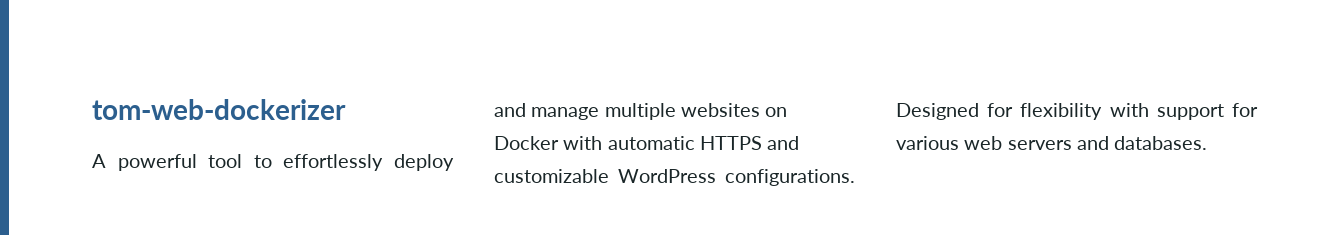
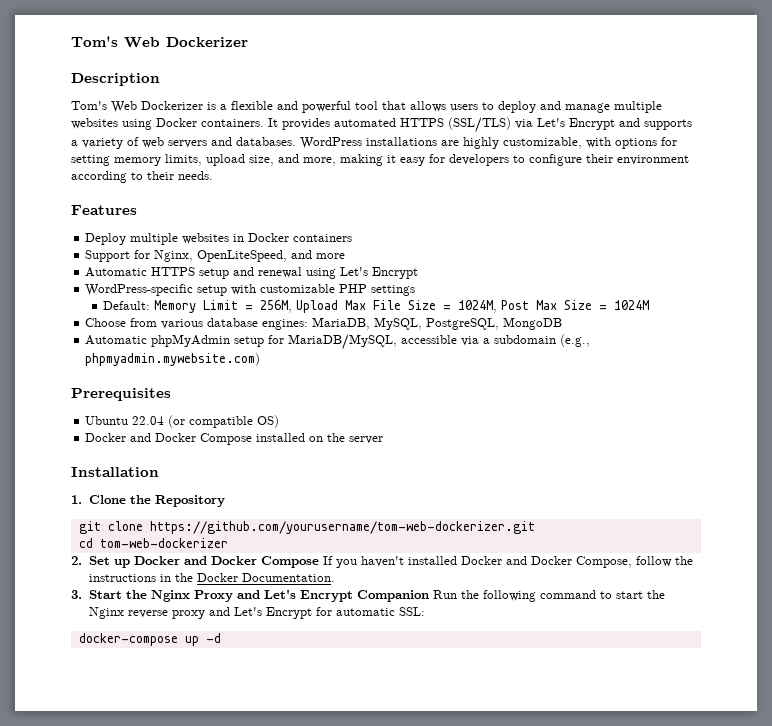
[92,99,346,120] [92,154,384,171] tom-web-dockerizer // A powerful tool to effortlessly -> [71,36,248,48] [71,73,160,86] [71,101,494,113] Tom's Web Dockerizer // Description // Tom's Web Dockerizer is a flexible and powerful tool that allows users to
[765,107,788,117] [494,136,800,150] [494,169,855,186] [896,103,1258,120] [896,136,1208,150] on Docker with automatic HTTPS and customizable WordPress configurations. Designed for flexibility with support for various web servers and databases. -> [122,117,692,133] [71,137,677,149] [71,154,689,166] [71,171,213,183] [71,205,137,215] [85,233,353,245] [85,250,346,262] [85,267,419,279] [85,284,416,296] [103,300,650,313] [85,317,563,330] [85,334,591,350] [85,353,261,366] [71,388,171,401] [85,415,280,428] [85,433,384,445] [71,467,159,477] [71,495,226,507] [78,521,535,534] [78,538,228,548] [71,556,694,568] [89,573,336,582] [71,589,666,602] [89,607,426,619] [78,633,221,646] using Docker containers. It provides automated HTTPS (SSL/TLS) via Let's Encrypt and supports a variety of web servers and databases. WordPress installations are highly customizable, with options for setting memory limits, upload size, and more, making it easy for developers to configure their environment according to their needs. // Features // Deploy multiple websites in Docker containers // Support for Nginx, OpenLiteSpeed, and more // Automatic HTTPS setup and renewal using Let's Encrypt // WordPress-specific setup with customizable PHP settings // Default: Memory Limit = 256M, Upload Max File Size = 1024M, Post Max Size = 1024M // Choose from various database engines: MariaDB, MySQL, PostgreSQL, MongoDB // Automatic phpMyAdmin setup for MariaDB/MySQL, accessible via a subdomain (e.g., phpmyadmin.mywebsite.com) // Prerequisites // Ubuntu 22.04 (or compatible OS) // Docker and Docker Compose installed on the server // Installation // 1. Clone the Repository // git clone https://github.com/yourusername/tom-web-dockerizer.git // cd tom-web-dockerizer // 2. Set up Docker and Docker Compose If you haven't installed Docker and Docker Compose, follow the instructions in the Docker Documentation. // 3. Start the Nginx Proxy and Let's Encrypt Companion Run the following command to start the Nginx reverse proxy and Let's Encrypt for automatic SSL: // docker-compose up -d

